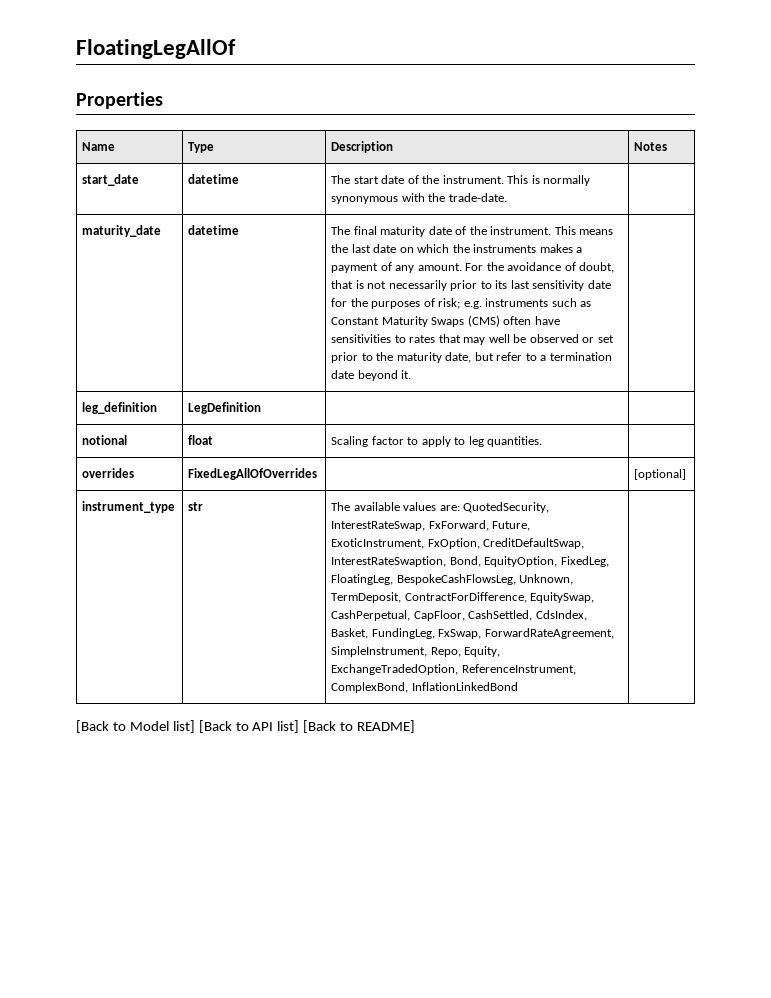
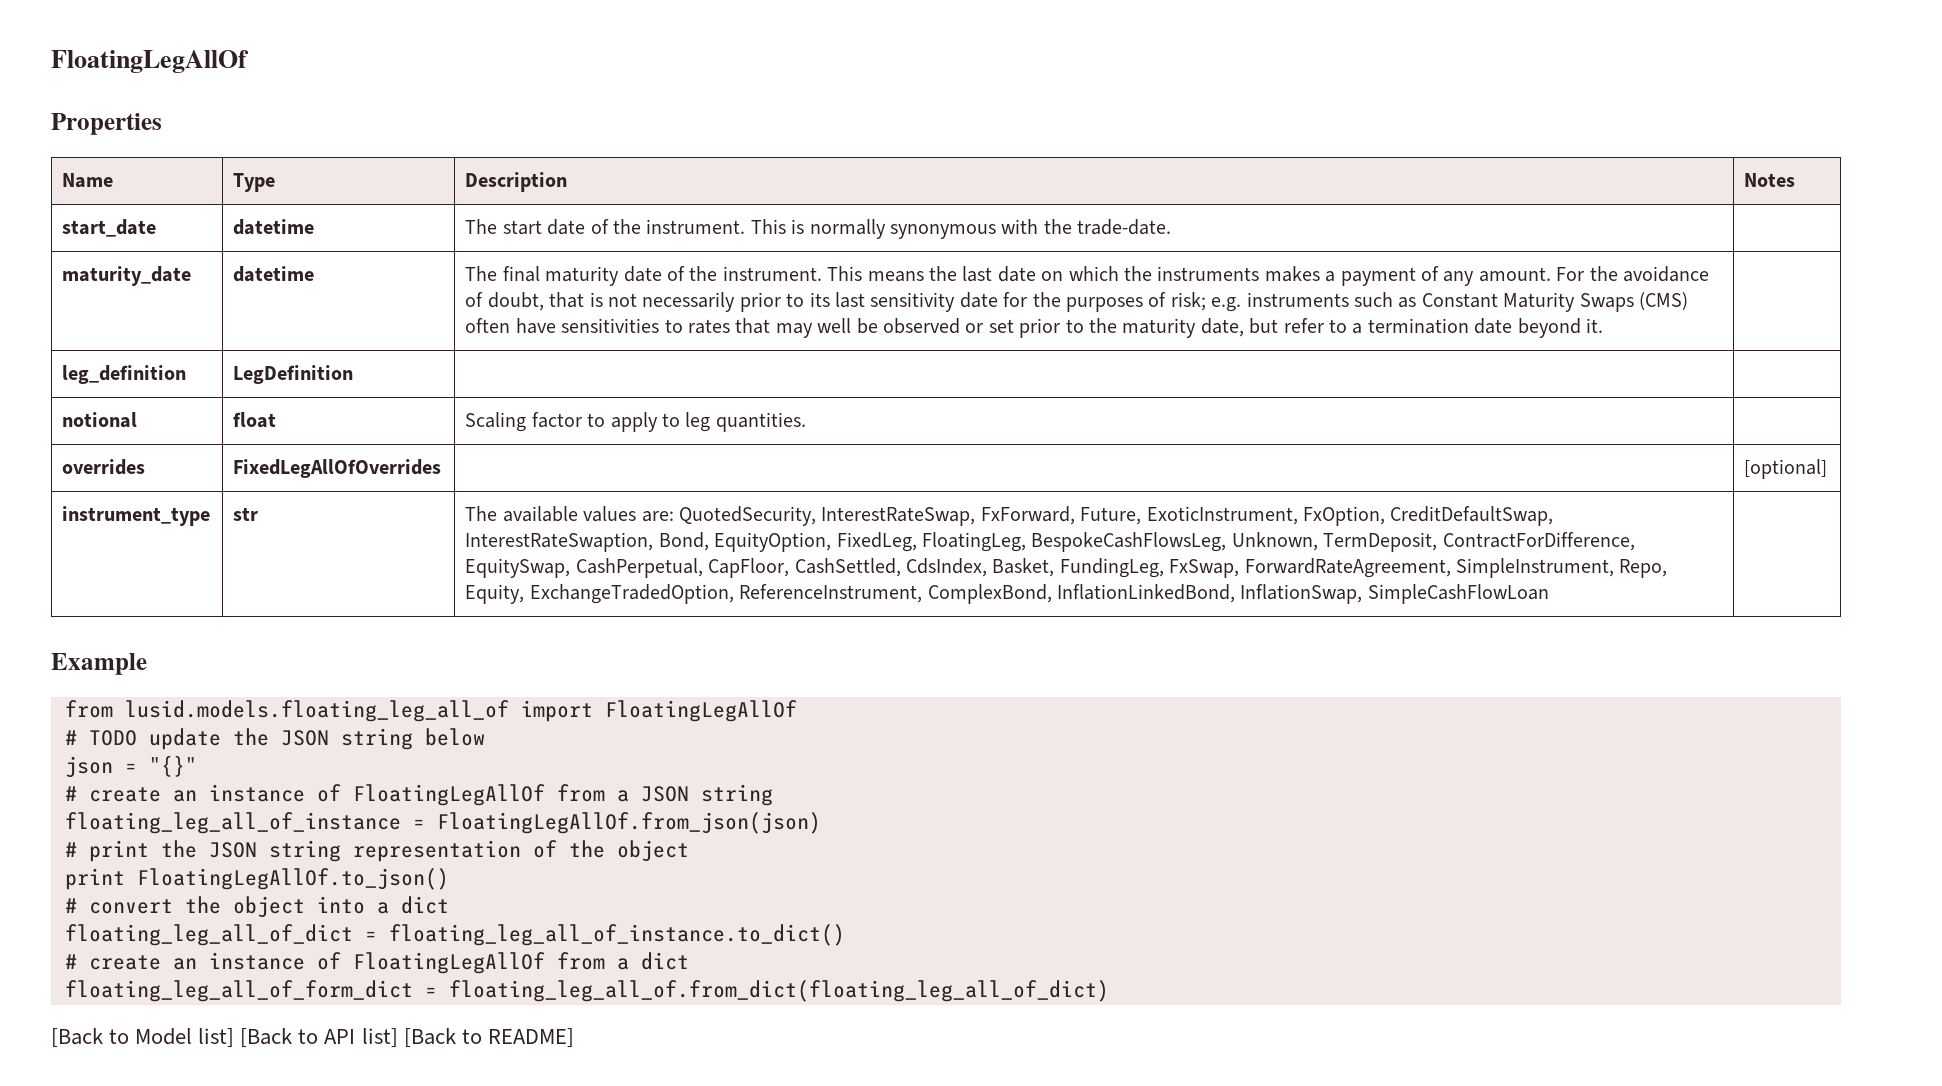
[411,682,518,691] InflationLinkedBond | -> [1057,584,1549,604] [51,653,147,675] [64,700,797,722] [64,728,485,750] [64,755,197,778] [64,784,773,806] [64,812,821,834] [64,840,689,862] [64,868,449,890] [64,896,449,918] [64,924,845,946] [64,952,689,974] [64,980,1109,1002] InflationLinkedBond, InflationSwap, SimpleCashFlowLoan | // Example // from lusid.models.floating_leg_all_of import FloatingLegAllOf // # TODO update the JSON string below // json = "{}" // # create an instance of FloatingLegAllOf from a JSON string // floating_leg_all_of_instance = FloatingLegAllOf.from_json(json) // # print the JSON string representation of the object // print FloatingLegAllOf.to_json() // # convert the object into a dict // floating_leg_all_of_dict = floating_leg_all_of_instance.to_dict() // # create an instance of FloatingLegAllOf from a dict // floating_leg_all_of_form_dict = floating_leg_all_of.from_dict(floating_leg_all_of_dict)

